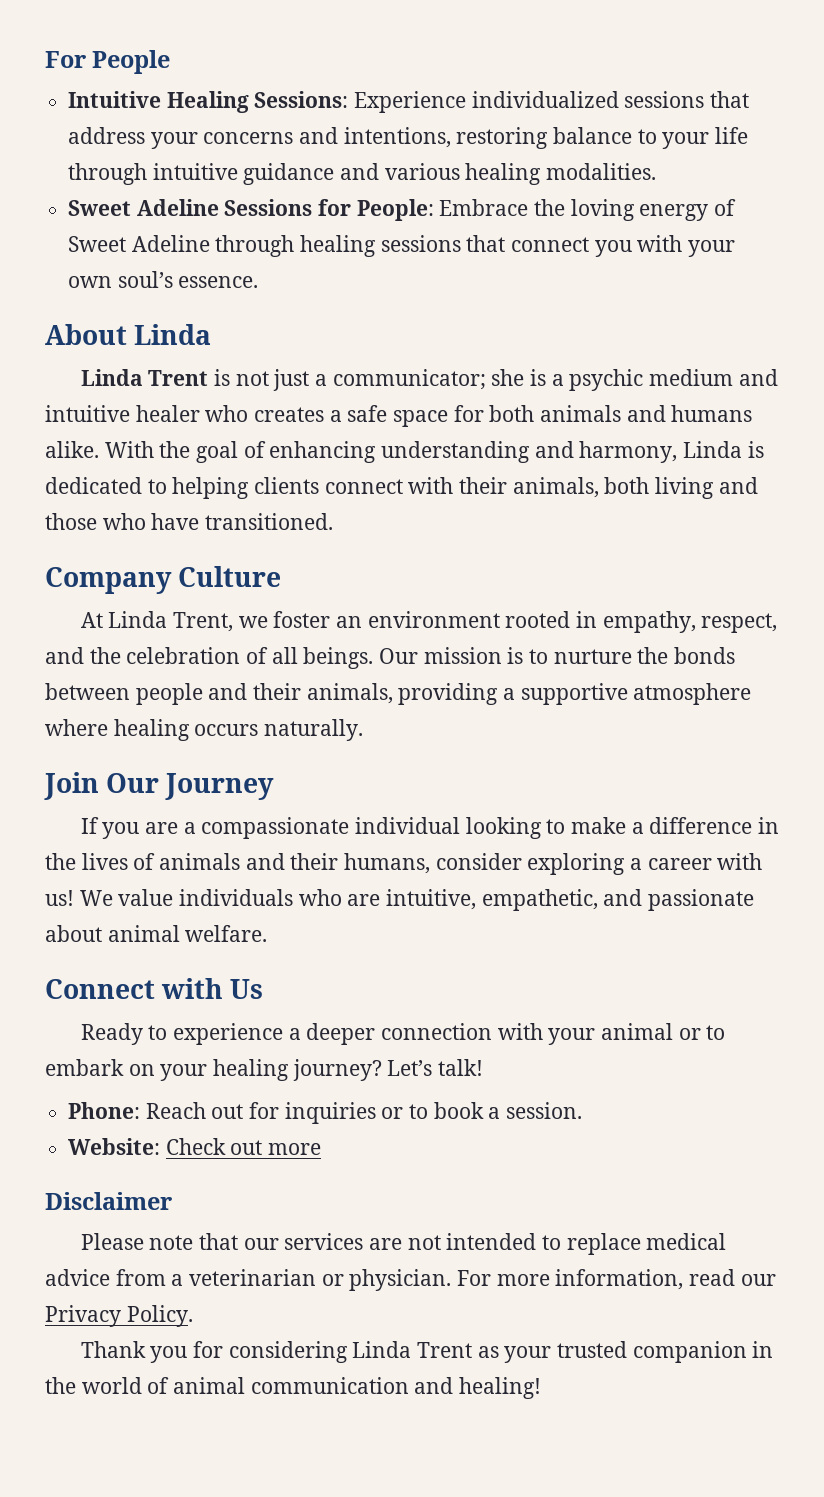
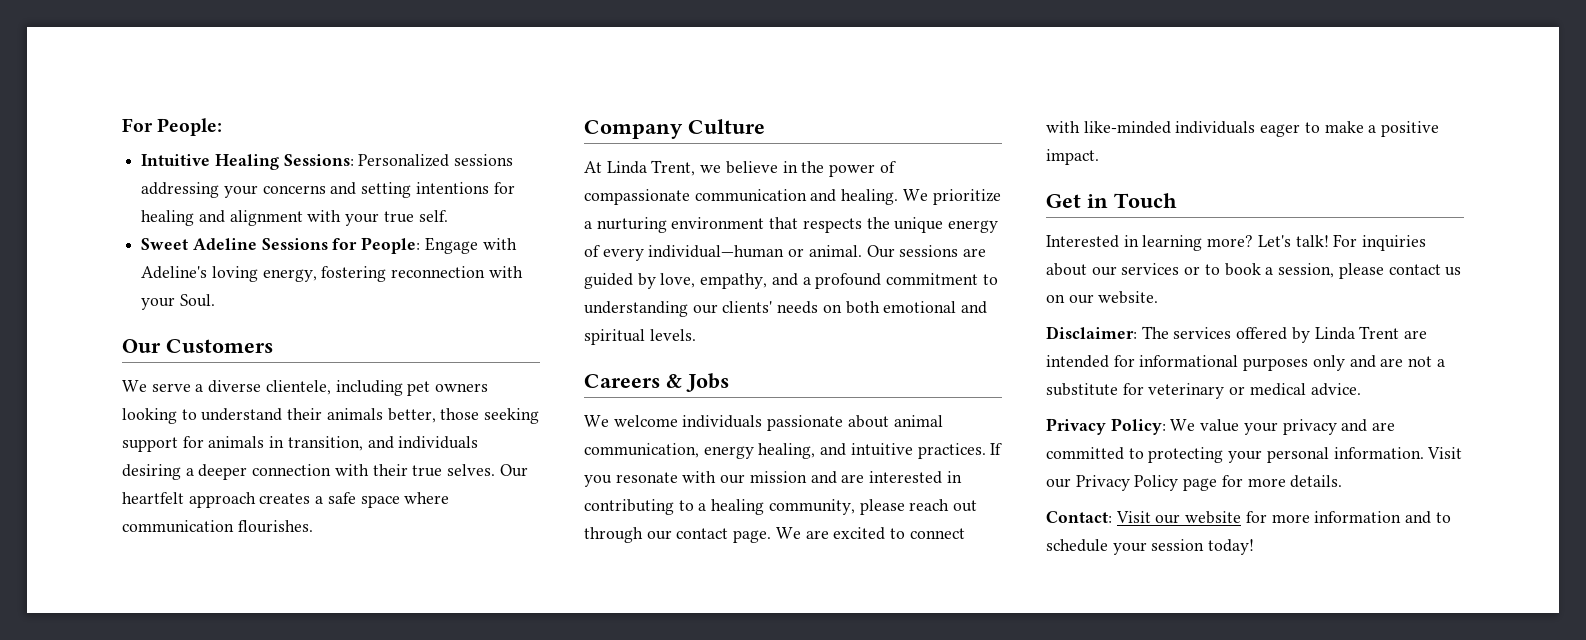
[45,50,171,74] For People -> [122,118,223,136] For People:
[354,91,750,113] [68,127,749,149] [68,163,657,185] Experience individualized sessions that address your concerns and intentions, restoring balance to your life through intuitive guidance and various healing modalities. -> [358,154,514,167] [141,182,515,198] [141,210,448,226] Personalized sessions addressing your concerns and setting intentions for healing and alignment with your true self.
[439,199,737,221] [68,235,736,257] [68,271,259,288] [45,324,212,345] [80,369,778,391] [45,405,753,427] [45,441,764,463] [45,477,758,499] [45,513,334,530] Embrace the loving energy of Sweet Adeline through healing sessions that connect you with your own soul’s essence. // About Linda // Linda Trent is not just a communicator; she is a psychic medium and intuitive healer who creates a safe space for both animals and humans alike. With the goal of enhancing understanding and harmony, Linda is dedicated to helping clients connect with their animals, both living and those who have transitioned. -> [424,237,517,254] [141,266,523,282] [141,294,215,310] [122,339,273,353] [122,380,489,396] [122,408,540,424] [122,436,479,452] [122,464,528,480] [122,492,450,508] [122,520,313,533] Engage with Adeline's loving energy, fostering reconnection with your Soul. // Our Customers // We serve a diverse clientele, including pet owners looking to understand their animals better, those seeking support for animals in transition, and individuals desiring a deeper connection with their true selves. Our heartfelt approach creates a safe space where communication flourishes.
[273,611,778,633] [45,647,736,669] [45,683,752,705] [45,719,364,741] [44,772,275,800] [80,817,779,839] [45,853,763,875] [45,889,755,911] [45,925,268,942] [45,978,264,999] [80,1023,726,1045] [45,1059,484,1081] [68,1102,583,1124] [68,1138,322,1155] [45,1192,172,1210] [80,1233,727,1255] [45,1269,776,1291] [45,1305,193,1327] [80,1341,774,1363] [45,1377,542,1399] foster an environment rooted in empathy, respect, and the celebration of all beings. Our mission is to nurture the bonds between people and their animals, providing a supportive atmosphere where healing occurs naturally. // Join Our Journey // If you are a compassionate individual looking to make a difference in the lives of animals and their humans, consider exploring a career with us! We value individuals who are intuitive, empathetic, and passionate about animal welfare. // Connect with Us // Ready to experience a deeper connection with your animal or to embark on your healing journey? Let’s talk! // Phone: Reach out for inquiries or to book a session. // Website: Check out more // Disclaimer // Please note that our services are not intended to replace medical advice from a veterinarian or physician. For more information, read our Privacy Policy. // Thank you for considering Linda Trent as your trusted companion in the world of animal communication and healing! -> [725,161,896,177] [584,189,1001,205] [584,217,999,233] [584,245,987,261] [584,273,998,289] [584,301,988,317] [584,329,696,345] [584,373,729,392] [584,415,943,431] [584,443,1003,459] [584,471,962,487] [584,499,978,515] [584,527,965,543] [1046,121,1440,137] [1046,149,1099,165] [1046,193,1177,208] [1046,234,1427,251] [1046,263,1462,279] [1046,291,1159,304] [1046,326,1428,343] [1046,355,1445,371] [1046,383,1361,399] [1046,418,1396,435] [1046,447,1463,463] [1046,475,1343,491] [1046,511,1451,524] [1046,539,1255,555] believe in the power of compassionate communication and healing. We prioritize a nurturing environment that respects the unique energy of every individual—human or animal. Our sessions are guided by love, empathy, and a profound commitment to understanding our clients' needs on both emotional and spiritual levels. // Careers & Jobs // We welcome individuals passionate about animal communication, energy healing, and intuitive practices. If you resonate with our mission and are interested in contributing to a healing community, please reach out through our contact page. We are excited to connect with like-minded individuals eager to make a positive impact. // Get in Touch // Interested in learning more? Let's talk! For inquiries about our services or to book a session, please contact us on our website. // Disclaimer: The services offered by Linda Trent are intended for informational purposes only and are not a substitute for veterinary or medical advice. // Privacy Policy: We value your privacy and are committed to protecting your personal information. Visit our Privacy Policy page for more details. // Contact: Visit our website for more information and to schedule your session today!

